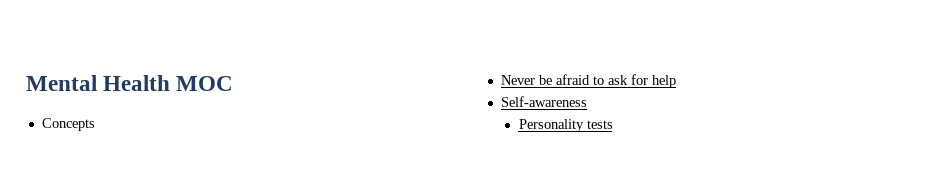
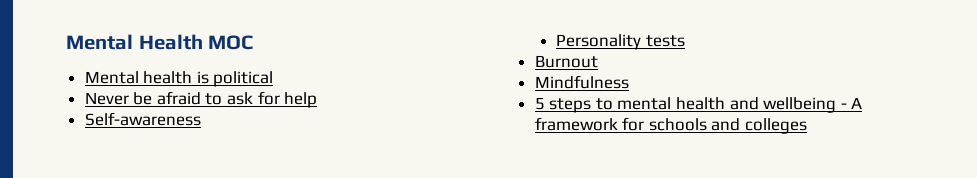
[41,118,95,131] Concepts -> [84,71,274,87] Mental health is political
(613, 124) none -> [534,55,598,68] [534,75,629,89] [534,97,863,113] [534,117,808,134] // Burnout // Mindfulness // 5 steps to mental health and wellbeing - A framework for schools and colleges

